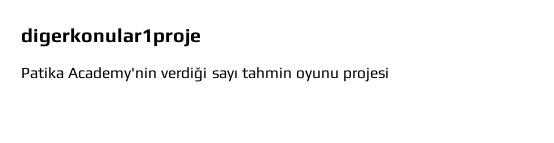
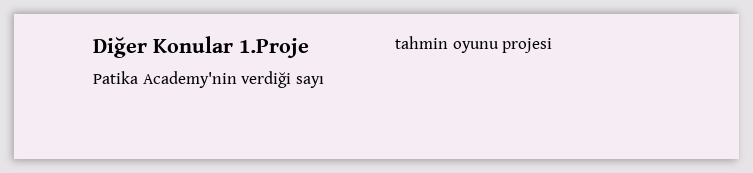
[21,28,201,47] digerkonular1proje -> [93,36,309,58] Diğer Konular 1.Proje

